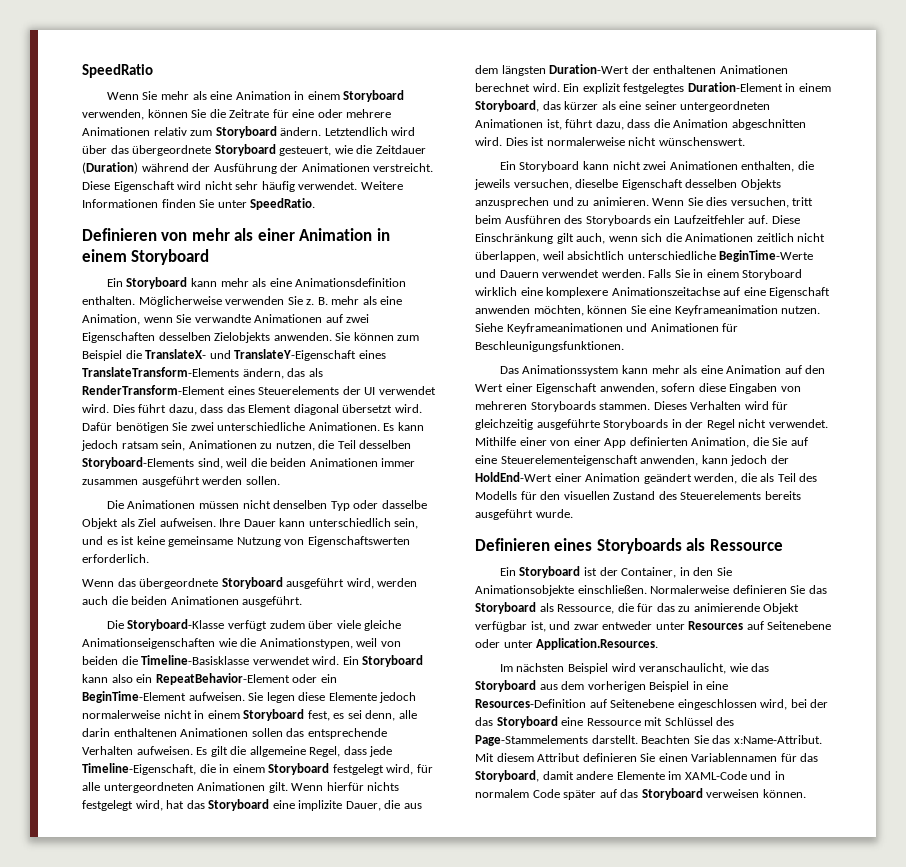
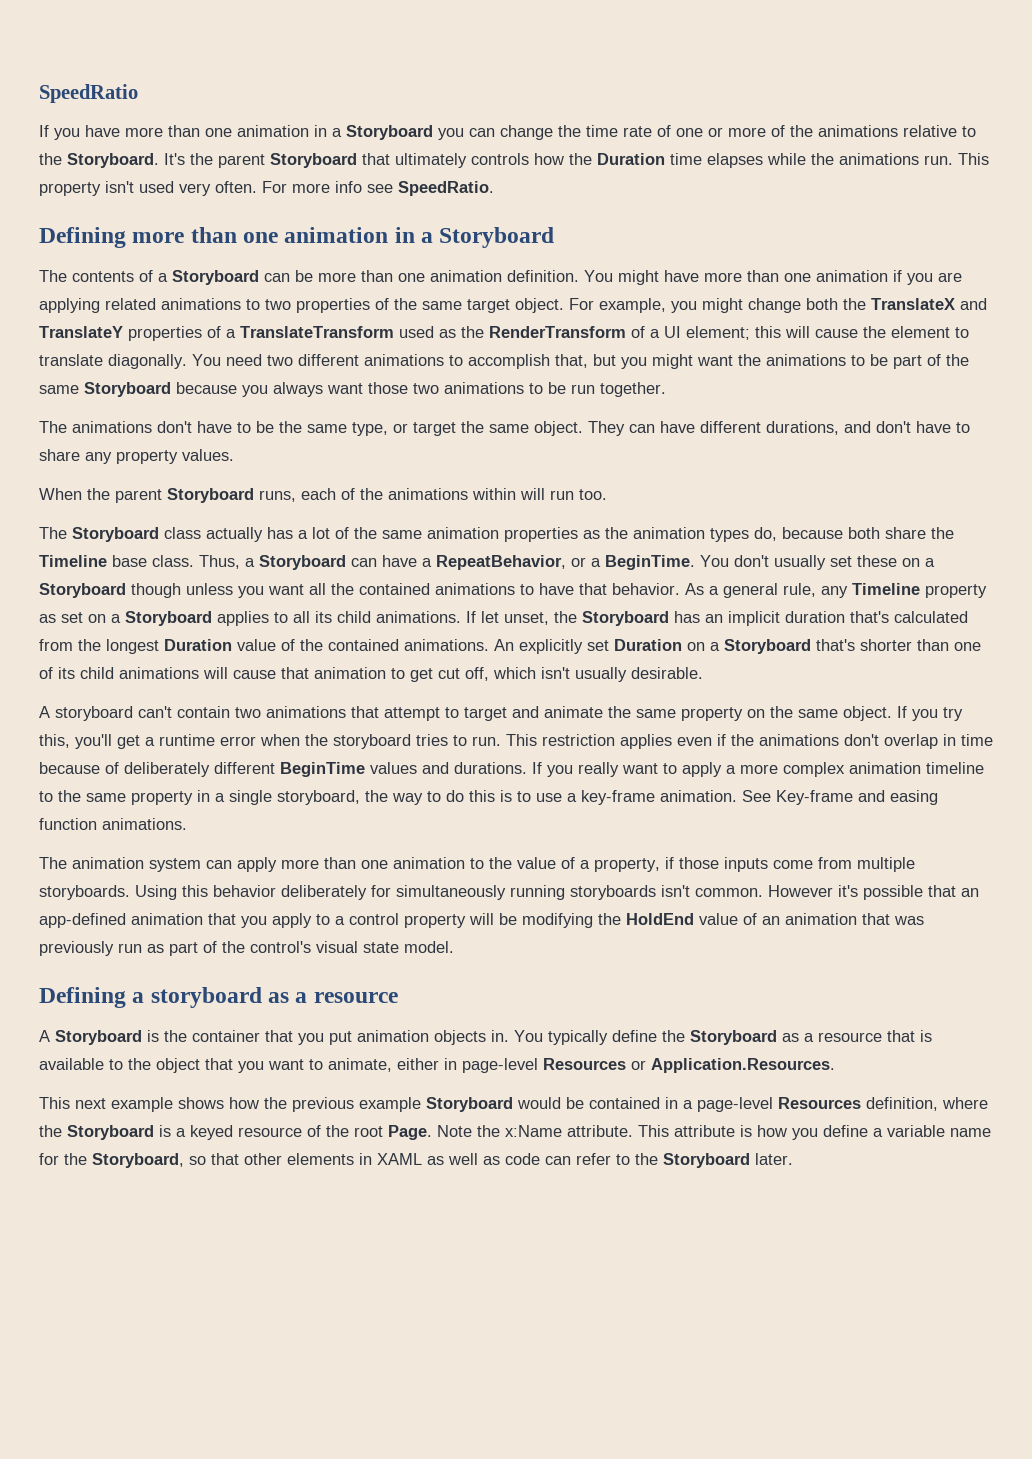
[106,90,405,102] [82,109,392,120] [82,126,416,138] [82,144,426,156] [82,162,434,174] [82,181,403,192] [82,198,316,210] [82,228,390,241] [82,249,210,265] [106,277,407,289] [82,296,403,307] [82,314,370,325] [82,332,420,343] [82,349,386,361] [82,367,323,379] [82,385,436,395] [82,404,422,415] [82,422,424,433] [81,440,412,451] [82,457,416,469] [82,476,280,487] [106,500,427,511] [82,518,419,529] [82,536,410,547] [82,554,149,563] [82,577,418,589] [82,596,303,607] [106,619,402,631] [82,638,401,649] [82,655,424,667] [82,673,337,685] [82,691,417,703] [82,709,417,721] [82,728,387,739] [82,746,393,757] [82,763,433,775] [82,782,400,793] [82,799,422,811] [475,64,788,76] [475,82,831,94] [475,100,771,112] [475,119,806,130] [475,137,745,146] [499,161,814,172] [474,179,781,190] [475,197,814,208] [475,215,800,226] [475,233,826,244] [475,250,814,262] [475,269,803,280] [475,287,831,298] [475,305,821,316] [475,323,739,334] [475,341,624,352] [499,365,826,376] [475,383,801,394] [475,401,789,412] [475,419,828,430] [475,437,808,448] [475,455,789,466] [475,472,818,484] [475,491,801,500] [475,509,573,520] [475,538,783,554] [499,566,732,578] [475,585,827,596] [475,602,800,614] [475,621,832,632] [475,638,659,650] [499,663,770,674] [475,680,729,692] [475,699,829,710] [475,716,735,728] [475,735,822,746] [475,753,819,762] [475,770,785,782] [475,788,806,800] Wenn Sie mehr als eine Animation in einem Storyboard verwenden, können Sie die Zeitrate für eine oder mehrere Animationen relativ zum Storyboard ändern. Letztendlich wird über das übergeordnete Storyboard gesteuert, wie die Zeitdauer (Duration) während der Ausführung der Animationen verstreicht. Diese Eigenschaft wird nicht sehr häufig verwendet. Weitere Informationen finden Sie unter SpeedRatio. // Definieren von mehr als einer Animation in einem Storyboard // Ein Storyboard kann mehr als eine Animationsdefinition enthalten. Möglicherweise verwenden Sie z. B. mehr als eine Animation, wenn Sie verwandte Animationen auf zwei Eigenschaften desselben Zielobjekts anwenden. Sie können zum Beispiel die TranslateX- und TranslateY-Eigenschaft eines TranslateTransform-Elements ändern, das als RenderTransform-Element eines Steuerelements der UI verwendet wird. Dies führt dazu, dass das Element diagonal übersetzt wird. Dafür benötigen Sie zwei unterschiedliche Animationen. Es kann jedoch ratsam sein, Animationen zu nutzen, die Teil desselben Storyboard-Elements sind, weil die beiden Animationen immer zusammen ausgeführt werden sollen. // Die Animationen müssen nicht denselben Typ oder dasselbe Objekt als Ziel aufweisen. Ihre Dauer kann unterschiedlich sein, und es ist keine gemeinsame Nutzung von Eigenschaftswerten erforderlich. // Wenn das übergeordnete Storyboard ausgeführt wird, werden auch die beiden Animationen ausgeführt. // Die Storyboard-Klasse verfügt zudem über viele gleiche Animationseigenschaften wie die Animationstypen, weil von beiden die Timeline-Basisklasse verwendet wird. Ein Storyboard kann also ein RepeatBehavior-Element oder ein BeginTime-Element aufweisen. Sie legen diese Elemente jedoch normalerweise nicht in einem Storyboard fest, es sei denn, alle darin enthaltenen Animationen sollen das entsprechende Verhalten aufweisen. Es gilt die allgemeine Regel, dass jede Timeline-Eigenschaft, die in einem Storyboard festgelegt wird, für alle untergeordneten Animationen gilt. Wenn hierfür nichts festgelegt wird, hat das Storyboard eine implizite Dauer, die aus dem längsten Duration-Wert der enthaltenen Animationen berechnet wird. Ein explizit festgelegtes Duration-Element in einem Storyboard, das kürzer als eine seiner untergeordneten Animationen ist, führt dazu, dass die Animation abgeschnitten wird. Dies ist normalerweise nicht wünschenswert. // Ein Storyboard kann nicht zwei Animationen enthalten, die jeweils versuchen, dieselbe Eigenschaft desselben Objekts anzusprechen und zu animieren. Wenn Sie dies versuchen, tritt beim Ausführen des Storyboards ein Laufzeitfehler auf. Diese Einschränkung gilt auch, wenn sich die Animationen zeitlich nicht überlappen, weil absichtlich unterschiedliche BeginTime-Werte und Dauern verwendet werden. Falls Sie in einem Storyboard wirklich eine komplexere Animationszeitachse auf eine Eigenschaft anwenden möchten, können Sie eine Keyframeanimation nutzen. Siehe Keyframeanimationen und Animationen für Beschleunigungsfunktionen. // Das Animationssystem kann mehr als eine Animation auf den Wert einer Eigenschaft anwenden, sofern diese Eingaben von mehreren Storyboards stammen. Dieses Verhalten wird für gleichzeitig ausgeführte Storyboards in der Regel nicht verwendet. Mithilfe einer von einer App definierten Animation, die Sie auf eine Steuerelementeigenschaft anwenden, kann jedoch der HoldEnd-Wert einer Animation geändert werden, die als Teil des Modells für den visuellen Zustand des Steuerelements bereits ausgeführt wurde. // Definieren eines Storyboards als Ressource // Ein Storyboard ist der Container, in den Sie Animationsobjekte einschließen. Normalerweise definieren Sie das Storyboard als Ressource, die für das zu animierende Objekt verfügbar ist, und zwar entweder unter Resources auf Seitenebene oder unter Application.Resources. // Im nächsten Beispiel wird veranschaulicht, wie das Storyboard aus dem vorherigen Beispiel in eine Resources-Definition auf Seitenebene eingeschlossen wird, bei der das Storyboard eine Ressource mit Schlüssel des Page-Stammelements darstellt. Beachten Sie das x:Name-Attribut. Mit diesem Attribut definieren Sie einen Variablennamen für das Storyboard, damit andere Elemente im XAML-Code und in normalem Code später auf das Storyboard verweisen können. -> [39,125,976,140] [39,153,989,168] [39,181,494,196] [39,227,555,248] [39,270,962,285] [39,298,987,313] [39,326,969,341] [39,354,969,369] [39,382,666,397] [39,421,970,436] [39,449,234,464] [39,488,607,503] [39,527,954,542] [39,555,935,570] [39,583,987,598] [39,611,968,626] [39,639,981,654] [39,667,703,682] [39,706,963,721] [39,734,993,749] [39,762,984,777] [39,790,938,805] [39,818,187,830] [39,857,915,872] [39,885,979,900] [39,913,924,928] [39,941,454,956] [39,987,398,1008] [39,1030,932,1045] [39,1058,835,1073] [39,1097,988,1112] [39,1125,991,1140] [39,1153,793,1168] If you have more than one animation in a Storyboard you can change the time rate of one or more of the animations relative to the Storyboard. It's the parent Storyboard that ultimately controls how the Duration time elapses while the animations run. This property isn't used very often. For more info see SpeedRatio. // Defining more than one animation in a Storyboard // The contents of a Storyboard can be more than one animation definition. You might have more than one animation if you are applying related animations to two properties of the same target object. For example, you might change both the TranslateX and TranslateY properties of a TranslateTransform used as the RenderTransform of a UI element; this will cause the element to translate diagonally. You need two different animations to accomplish that, but you might want the animations to be part of the same Storyboard because you always want those two animations to be run together. // The animations don't have to be the same type, or target the same object. They can have different durations, and don't have to share any property values. // When the parent Storyboard runs, each of the animations within will run too. // The Storyboard class actually has a lot of the same animation properties as the animation types do, because both share the Timeline base class. Thus, a Storyboard can have a RepeatBehavior, or a BeginTime. You don't usually set these on a Storyboard though unless you want all the contained animations to have that behavior. As a general rule, any Timeline property as set on a Storyboard applies to all its child animations. If let unset, the Storyboard has an implicit duration that's calculated from the longest Duration value of the contained animations. An explicitly set Duration on a Storyboard that's shorter than one of its child animations will cause that animation to get cut off, which isn't usually desirable. // A storyboard can't contain two animations that attempt to target and animate the same property on the same object. If you try this, you'll get a runtime error when the storyboard tries to run. This restriction applies even if the animations don't overlap in time because of deliberately different BeginTime values and durations. If you really want to apply a more complex animation timeline to the same property in a single storyboard, the way to do this is to use a key-frame animation. See Key-frame and easing function animations. // The animation system can apply more than one animation to the value of a property, if those inputs come from multiple storyboards. Using this behavior deliberately for simultaneously running storyboards isn't common. However it's possible that an app-defined animation that you apply to a control property will be modifying the HoldEnd value of an animation that was previously run as part of the control's visual state model. // Defining a storyboard as a resource // A Storyboard is the container that you put animation objects in. You typically define the Storyboard as a resource that is available to the object that you want to animate, either in page-level Resources or Application.Resources. // This next example shows how the previous example Storyboard would be contained in a page-level Resources definition, where the Storyboard is a keyed resource of the root Page. Note the x:Name attribute. This attribute is how you define a variable name for the Storyboard, so that other elements in XAML as well as code can refer to the Storyboard later.

